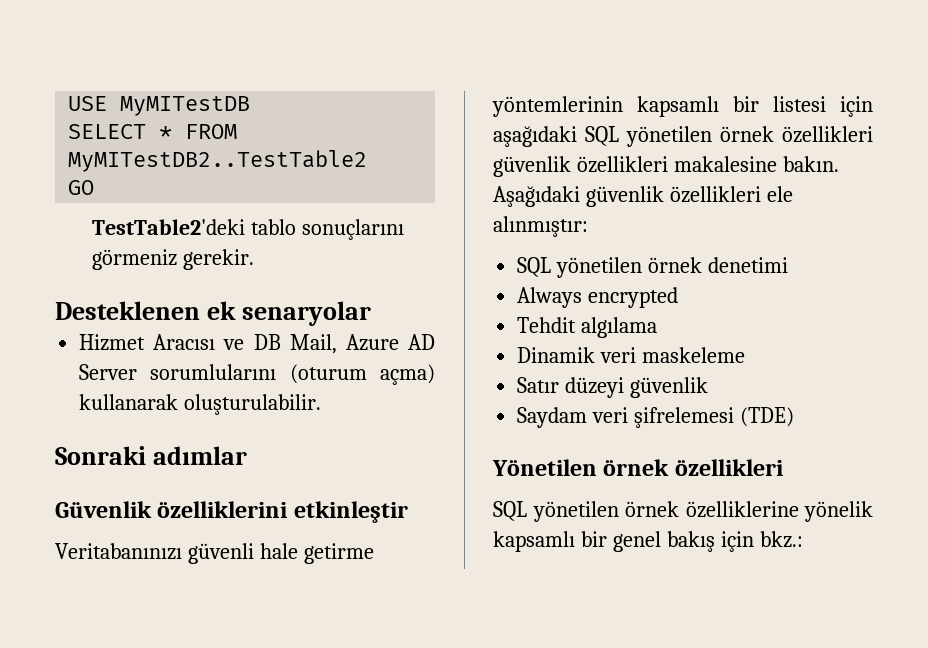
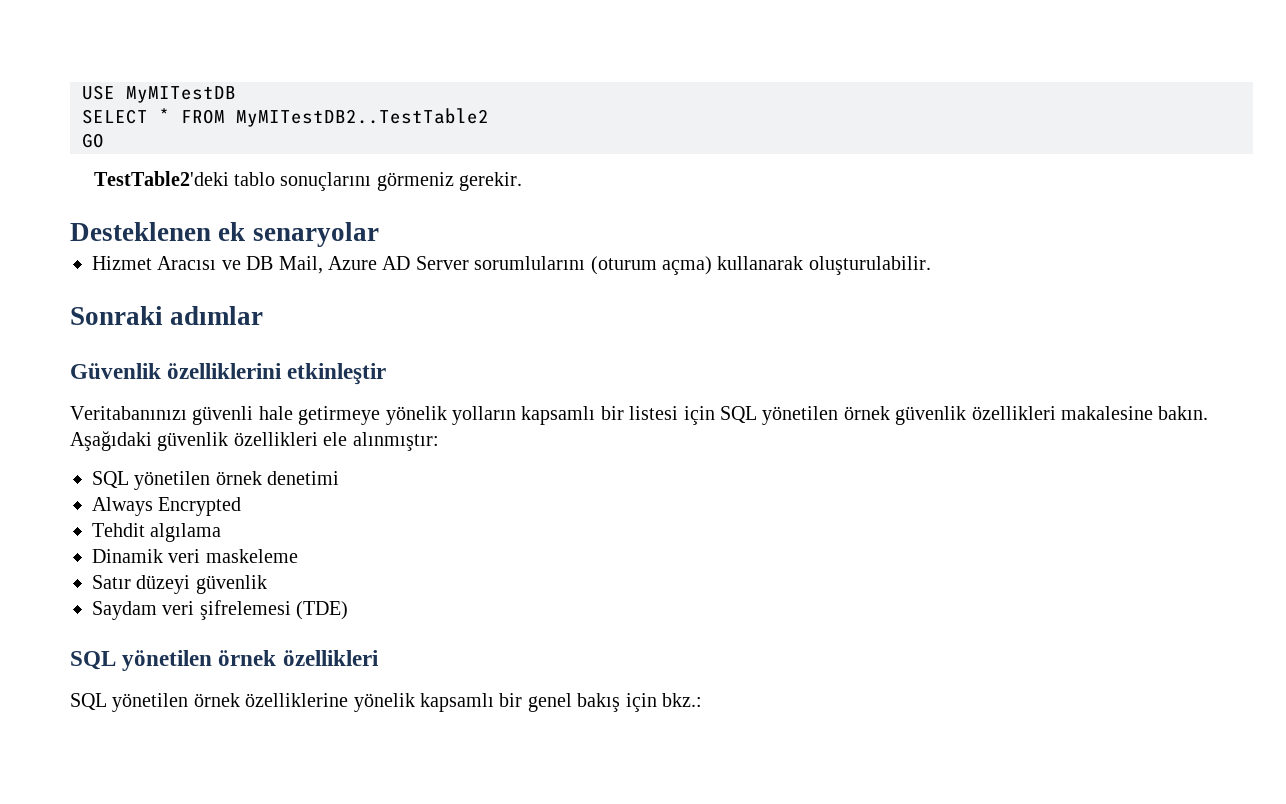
[303,543,374,564] [492,96,623,117] getirme yöntemlerinin -> [298,406,516,425] getirmeye yönelik yolların
[493,126,873,147] aşağıdaki SQL yönetilen örnek özellikleri -> [719,406,890,425] SQL yönetilen örnek
[588,287,679,308] encrypted -> [158,497,242,516] Encrypted
[492,459,597,476] Yönetilen -> [70,650,213,671] SQL yönetilen

